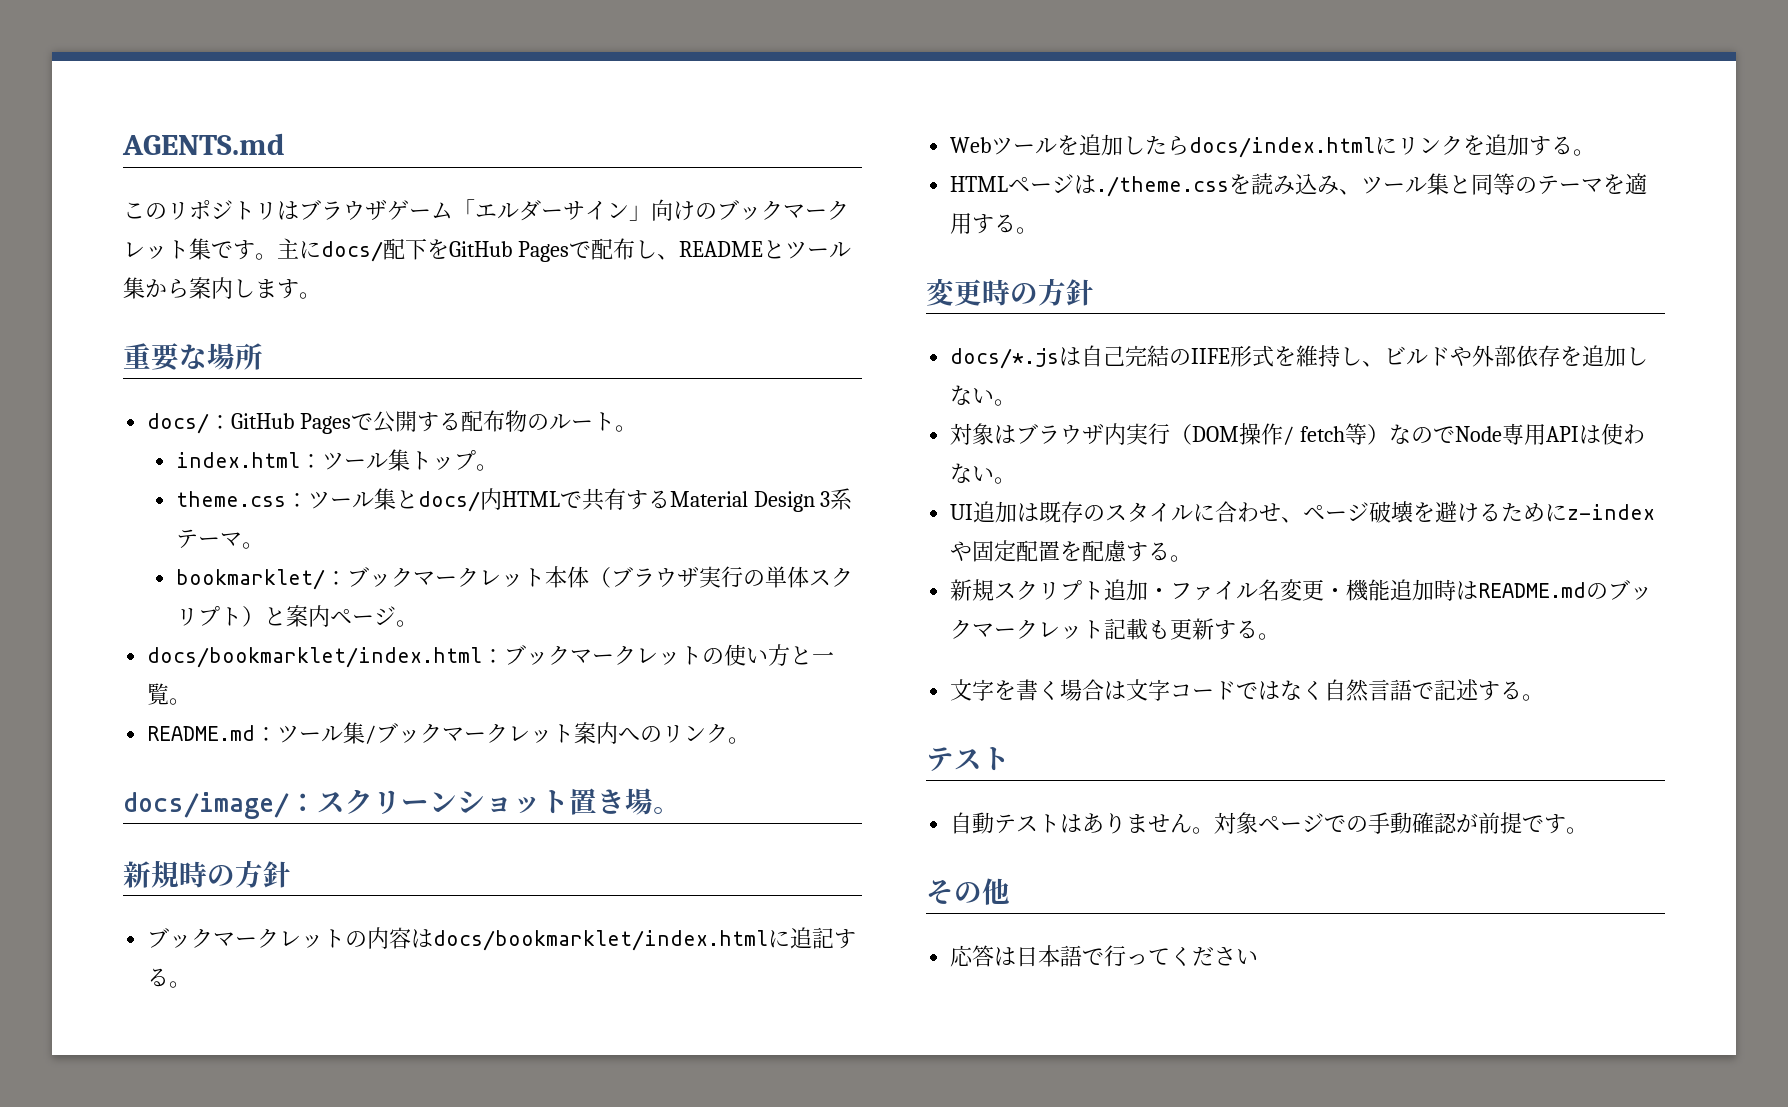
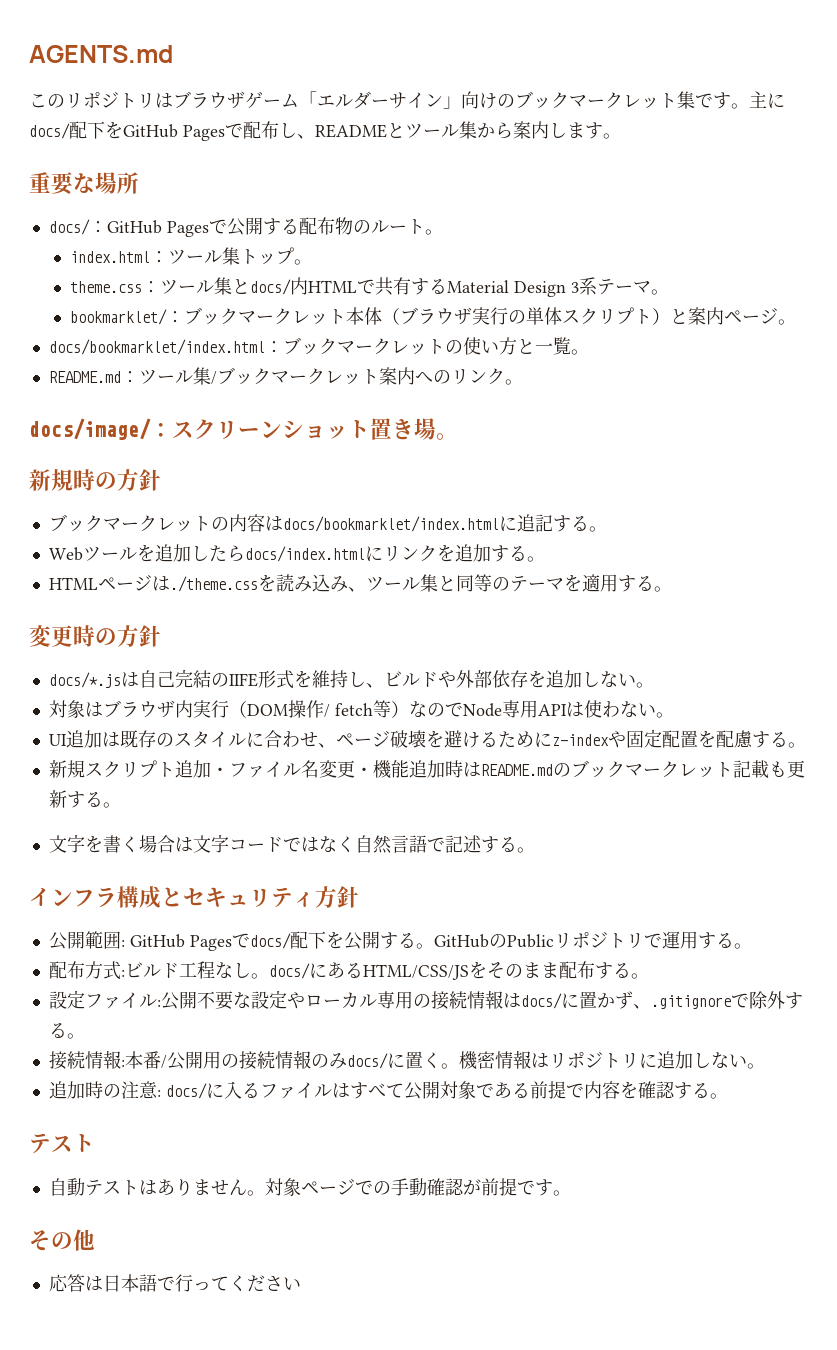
(1545, 697) none -> [29,886,359,909] [48,931,752,951] [48,961,649,980] [48,990,803,1010] [48,1023,85,1039] [48,1050,765,1070] [48,1081,728,1100] // インフラ構成とセキュリティ方針 // 公開範囲: GitHub Pagesでdocs/配下を公開する。GitHubのPublicリポジトリで運用する。 // 配布方式:ビルド工程なし。docs/にあるHTML/CSS/JSをそのまま配布する。 // 設定ファイル:公開不要な設定やローカル専用の接続情報はdocs/に置かず、.gitignoreで除外する。 // 接続情報:本番/公開用の接続情報のみdocs/に置く。機密情報はリポジトリに追加しない。 // 追加時の注意: docs/に入るファイルはすべて公開対象である前提で内容を確認する。

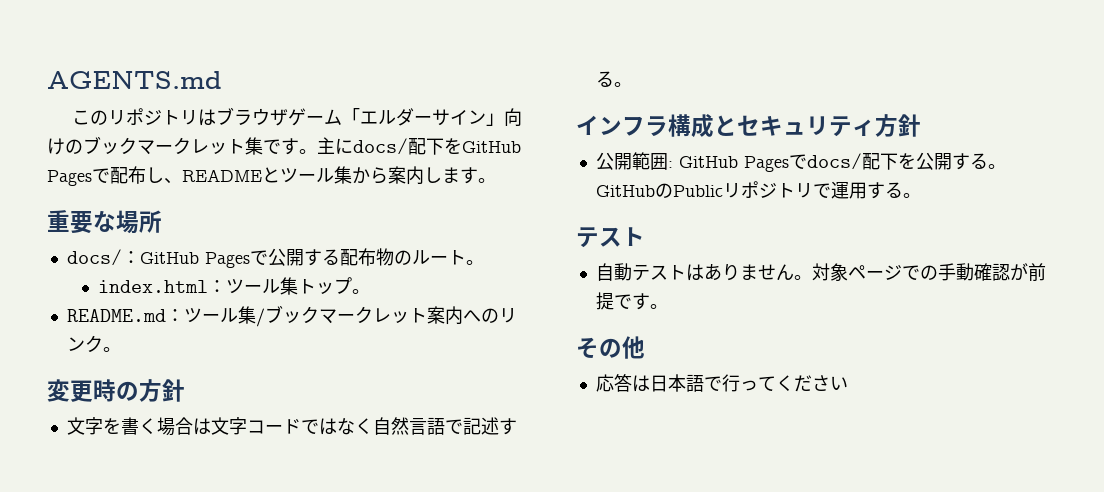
[70,277,670,297] [70,307,797,325] [48,337,589,355] // theme.css：ツール集とdocs/内HTMLで共有するMaterial Design 3系テーマ。 // bookmarklet/：ブックマークレット本体（ブラウザ実行の単体スクリプト）と案内ページ。 // docs/bookmarklet/index.html：ブックマークレットの使い方と一覧。 -> (371, 291) none
[29,418,458,440] [29,469,161,491] [48,514,607,532] [48,544,545,562] [48,574,672,592] [29,625,161,647] [48,669,654,689] [48,700,674,718] [48,729,806,748] [48,760,805,779] [48,790,121,808] docs/image/：スクリーンショット置き場。 // 新規時の方針 // ブックマークレットの内容はdocs/bookmarklet/index.htmlに追記する。 // Webツールを追加したらdocs/index.htmlにリンクを追加する。 // HTMLページは./theme.cssを読み込み、ツール集と同等のテーマを適用する。 // 変更時の方針 // docs/*.jsは自己完結のIIFE形式を維持し、ビルドや外部依存を追加しない。 // 対象はブラウザ内実行（DOM操作/ fetch等）なのでNode専用APIは使わない。 // UI追加は既存のスタイルに合わせ、ページ破壊を避けるためにz-indexや固定配置を配慮する。 // 新規スクリプト追加・ファイル名変更・機能追加時はREADME.mdのブックマークレット記載も更新する。 -> [47,379,185,402] 変更時の方針
[48,961,649,980] [48,990,803,1010] [48,1023,85,1039] [48,1050,765,1070] [48,1081,728,1100] // 配布方式:ビルド工程なし。docs/にあるHTML/CSS/JSをそのまま配布する。 // 設定ファイル:公開不要な設定やローカル専用の接続情報はdocs/に置かず、.gitignoreで除外する。 // 接続情報:本番/公開用の接続情報のみdocs/に置く。機密情報はリポジトリに追加しない。 // 追加時の注意: docs/に入るファイルはすべて公開対象である前提で内容を確認する。 -> (921, 195) none

